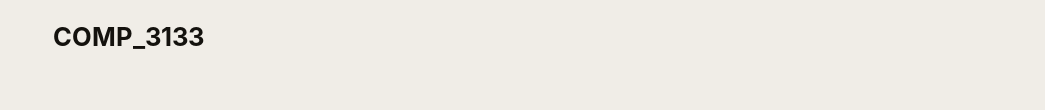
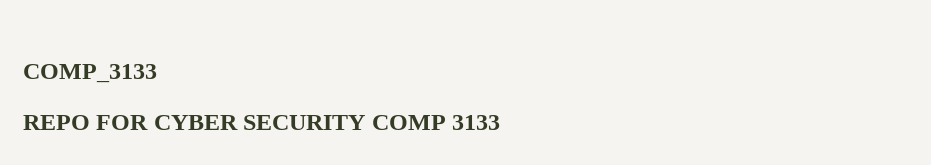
(204, 38) none -> [23,115,501,130] // REPO FOR CYBER SECURITY COMP 3133

